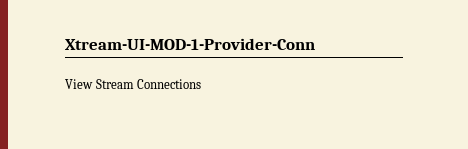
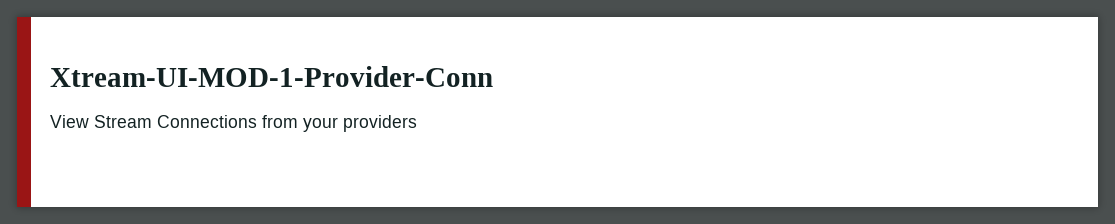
(202, 84) none -> [262,115,417,132] from your providers

